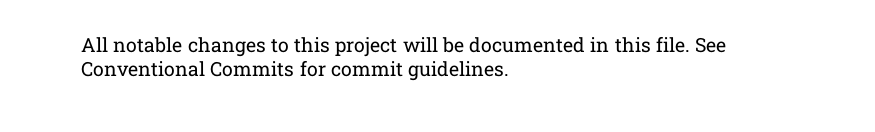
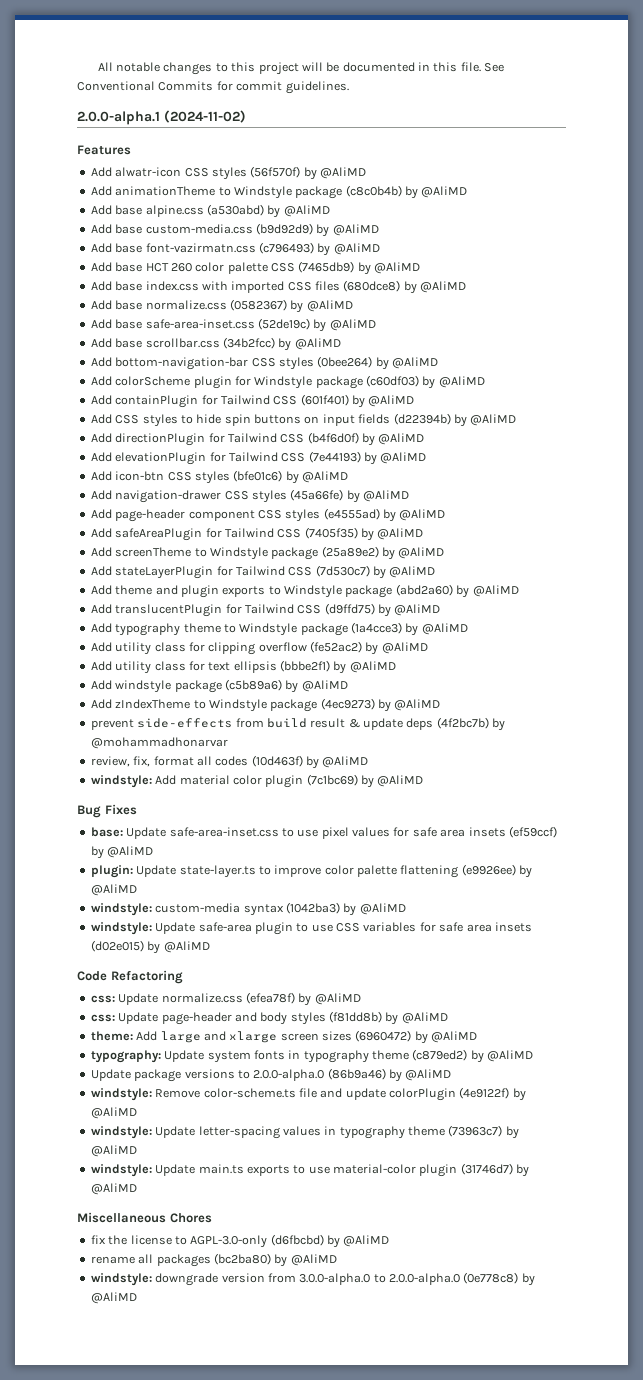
(510, 71) none -> [77,110,246,125] [77,145,131,155] [90,166,366,180] [90,185,468,199] [90,204,330,218] [90,223,379,237] [90,242,380,256] [90,261,421,275] [90,280,467,294] [90,299,353,313] [90,318,376,332] [90,337,341,351] [90,356,438,370] [90,375,485,389] [90,394,415,408] [90,413,517,427] [90,432,425,446] [90,451,427,465] [90,470,348,484] [90,489,409,503] [90,508,446,522] [90,527,424,541] [90,546,445,560] [90,565,436,579] [90,584,519,598] [90,603,441,617] [90,622,468,636] [90,641,428,655] [90,660,396,674] [90,679,348,693] [90,698,441,712] [90,717,506,731] [90,737,228,749] [90,755,369,769] [90,774,424,788] [77,804,137,818] [90,826,557,839] [90,846,154,859] [90,864,533,878] [90,884,137,896] [90,902,406,916] [90,922,532,935] [90,940,210,954] [77,970,183,984] [90,992,361,1006] [90,1011,448,1025] [90,1030,478,1044] [90,1049,534,1063] [90,1068,452,1082] [90,1087,526,1101] [90,1107,137,1119] [90,1125,519,1139] [90,1145,137,1157] [90,1163,530,1177] [90,1183,137,1195] [77,1212,212,1223] [90,1234,390,1248] [90,1253,337,1267] [90,1272,535,1286] [90,1292,137,1304] // 2.0.0-alpha.1 (2024-11-02) // Features // Add alwatr-icon CSS styles (56f570f) by @AliMD // Add animationTheme to Windstyle package (c8c0b4b) by @AliMD // Add base alpine.css (a530abd) by @AliMD // Add base custom-media.css (b9d92d9) by @AliMD // Add base font-vazirmatn.css (c796493) by @AliMD // Add base HCT 260 color palette CSS (7465db9) by @AliMD // Add base index.css with imported CSS files (680dce8) by @AliMD // Add base normalize.css (0582367) by @AliMD // Add base safe-area-inset.css (52de19c) by @AliMD // Add base scrollbar.css (34b2fcc) by @AliMD // Add bottom-navigation-bar CSS styles (0bee264) by @AliMD // Add colorScheme plugin for Windstyle package (c60df03) by @AliMD // Add containPlugin for Tailwind CSS (601f401) by @AliMD // Add CSS styles to hide spin buttons on input fields (d22394b) by @AliMD // Add directionPlugin for Tailwind CSS (b4f6d0f) by @AliMD // Add elevationPlugin for Tailwind CSS (7e44193) by @AliMD // Add icon-btn CSS styles (bfe01c6) by @AliMD // Add navigation-drawer CSS styles (45a66fe) by @AliMD // Add page-header component CSS styles (e4555ad) by @AliMD // Add safeAreaPlugin for Tailwind CSS (7405f35) by @AliMD // Add screenTheme to Windstyle package (25a89e2) by @AliMD // Add stateLayerPlugin for Tailwind CSS (7d530c7) by @AliMD // Add theme and plugin exports to Windstyle package (abd2a60) by @AliMD // Add translucentPlugin for Tailwind CSS (d9ffd75) by @AliMD // Add typography theme to Windstyle package (1a4cce3) by @AliMD // Add utility class for clipping overflow (fe52ac2) by @AliMD // Add utility class for text ellipsis (bbbe2f1) by @AliMD // Add windstyle package (c5b89a6) by @AliMD // Add zIndexTheme to Windstyle package (4ec9273) by @AliMD // prevent side-effects from build result & update deps (4f2bc7b) by @mohammadhonarvar // review, fix, format all codes (10d463f) by @AliMD // windstyle: Add material color plugin (7c1bc69) by @AliMD // Bug Fixes // base: Update safe-area-inset.css to use pixel values for safe area insets (ef59ccf) by @AliMD // plugin: Update state-layer.ts to improve color palette flattening (e9926ee) by @AliMD // windstyle: custom-media syntax (1042ba3) by @AliMD // windstyle: Update safe-area plugin to use CSS variables for safe area insets (d02e015) by @AliMD // Code Refactoring // css: Update normalize.css (efea78f) by @AliMD // css: Update page-header and body styles (f81dd8b) by @AliMD // theme: Add large and xlarge screen sizes (6960472) by @AliMD // typography: Update system fonts in typography theme (c879ed2) by @AliMD // Update package versions to 2.0.0-alpha.0 (86b9a46) by @AliMD // windstyle: Remove color-scheme.ts file and update colorPlugin (4e9122f) by @AliMD // windstyle: Update letter-spacing values in typography theme (73963c7) by @AliMD // windstyle: Update main.ts exports to use material-color plugin (31746d7) by @AliMD // Miscellaneous Chores // fix the license to AGPL-3.0-only (d6fbcbd) by @AliMD // rename all packages (bc2ba80) by @AliMD // windstyle: downgrade version from 3.0.0-alpha.0 to 2.0.0-alpha.0 (0e778c8) by @AliMD

